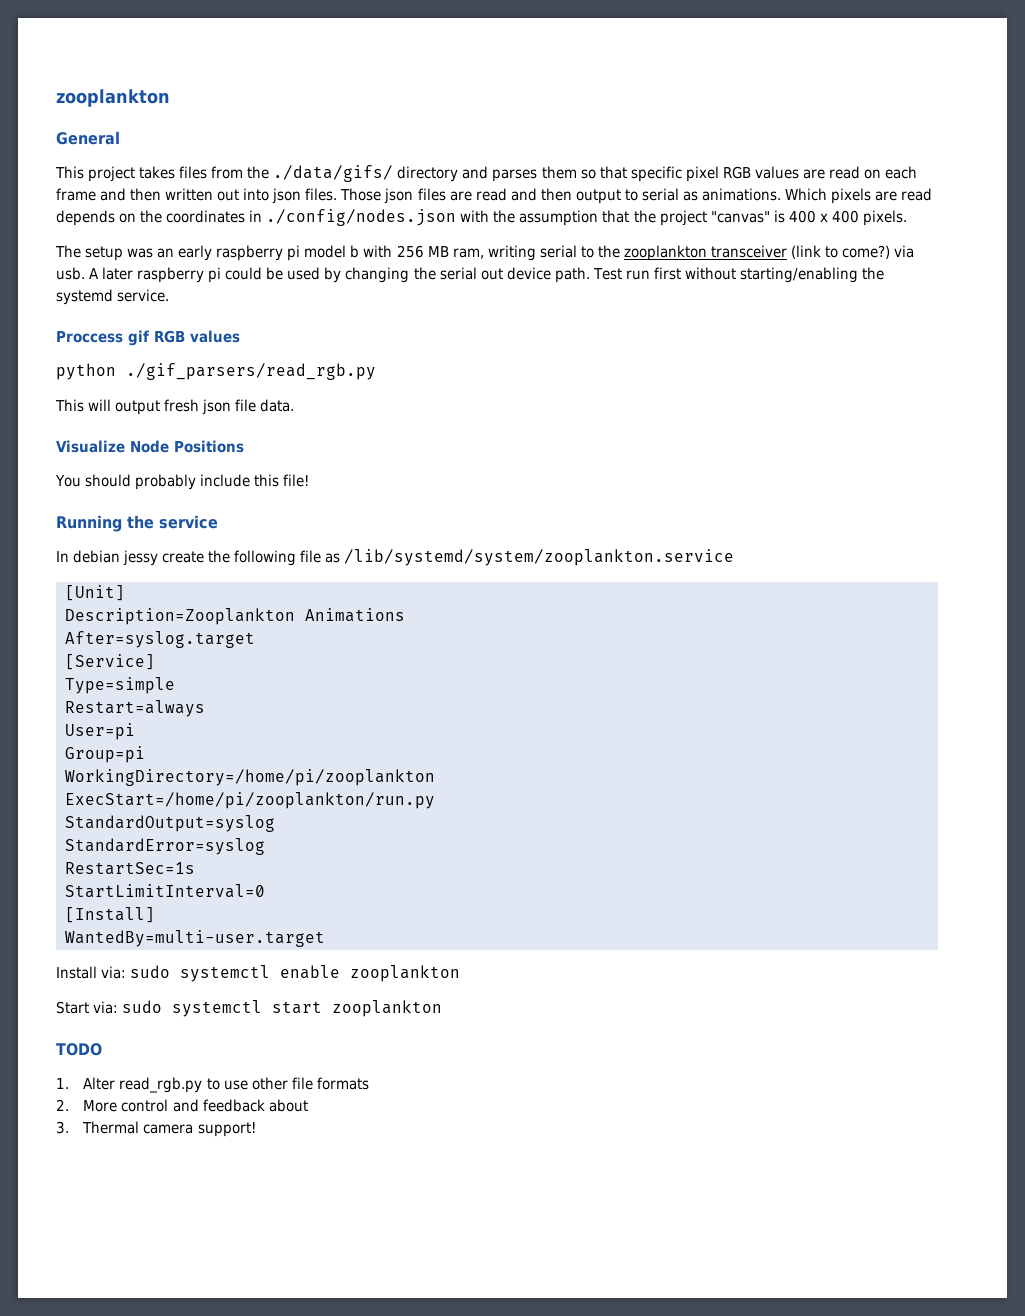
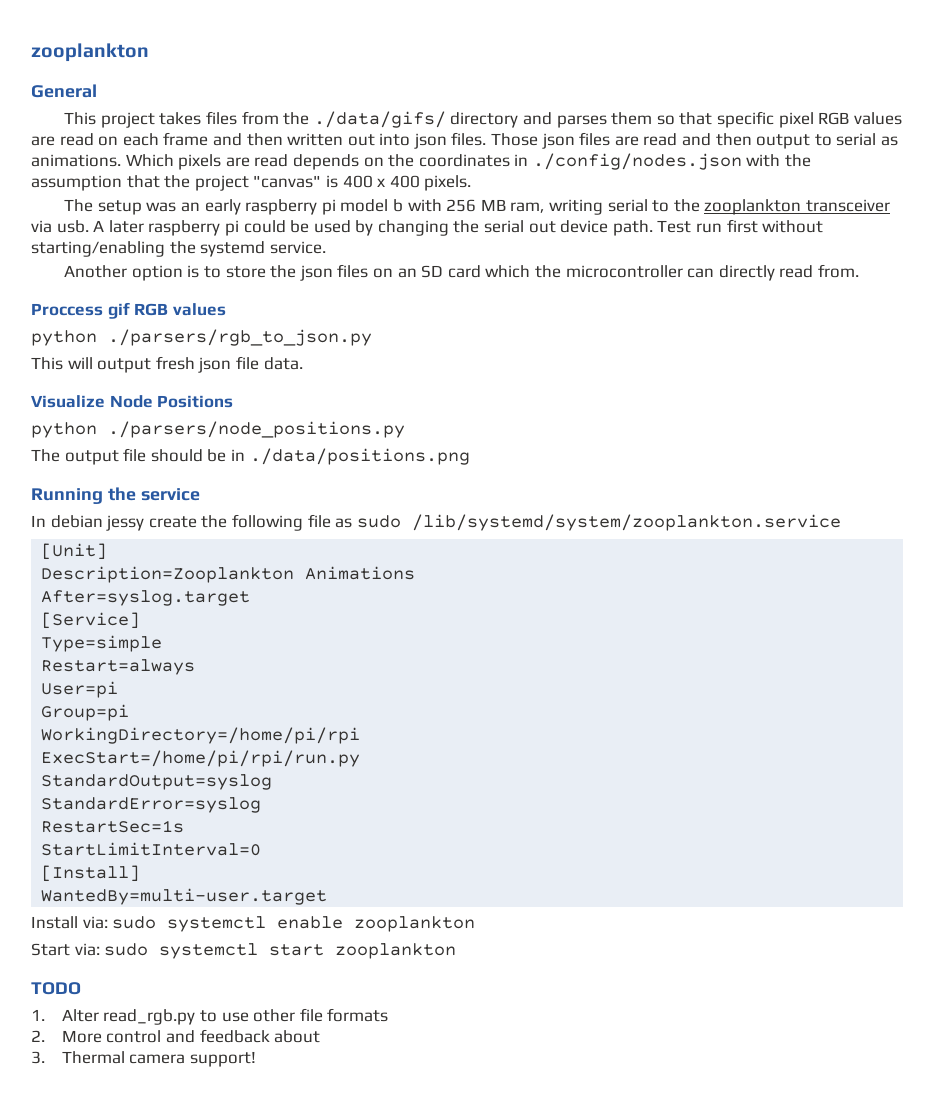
[790,245,891,259] (link to come?) -> (890, 205) none
(170, 295) none -> [64,264,859,281] // Another option is to store the json files on an SD card which the microcontroller can directly read from.
[126,363,376,380] ./gif_parsers/read_rgb.py -> [108,329,372,346] ./parsers/rgb_to_json.py
[55,474,310,490] You should probably include this file! -> [31,421,405,438] [31,448,470,465] python ./parsers/node_positions.py // The output file should be in ./data/positions.png
(341, 558) none -> [356,515,401,528] sudo
[65,769,435,786] [65,792,435,809] WorkingDirectory=/home/pi/zooplankton // ExecStart=/home/pi/zooplankton/run.py -> [41,727,361,744] [41,750,361,767] WorkingDirectory=/home/pi/rpi // ExecStart=/home/pi/rpi/run.py

